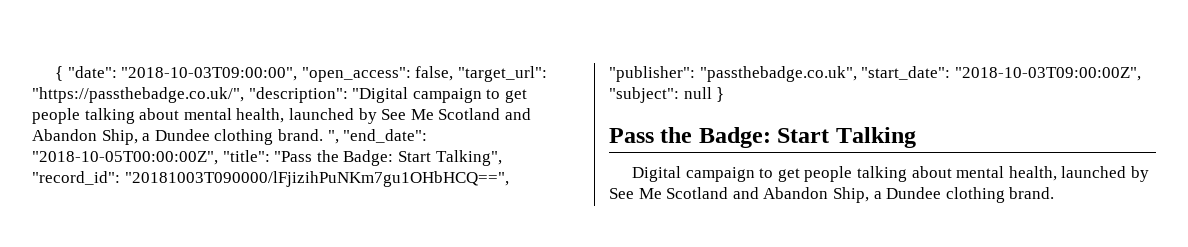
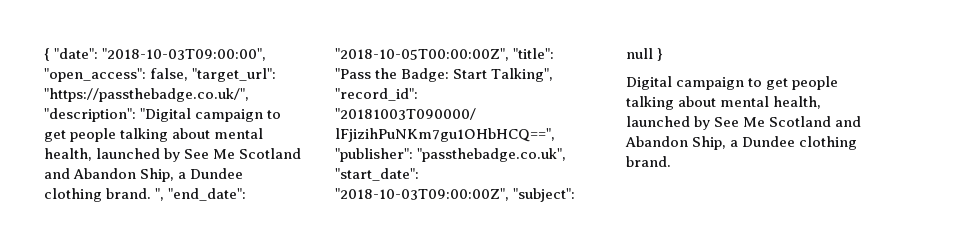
[609,127,916,148] // Pass the Badge: Start Talking -> (664, 54) none

